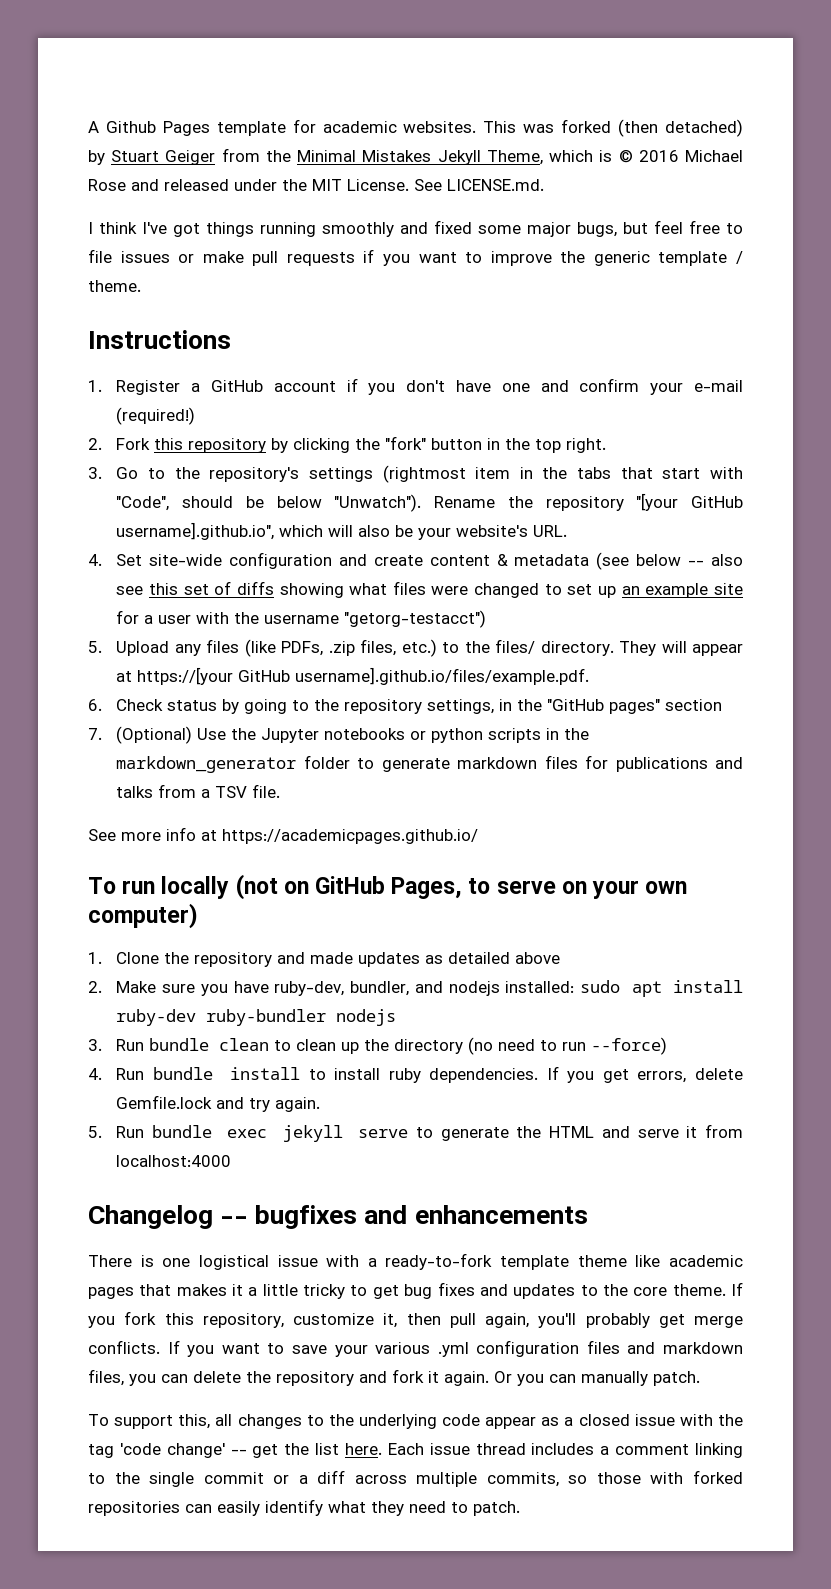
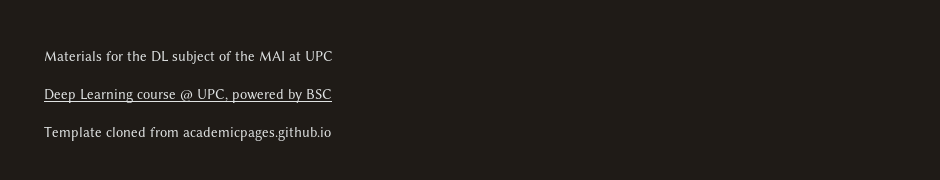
[88,119,743,137] [88,148,744,165] [88,179,544,191] [88,220,743,237] [88,249,743,266] [88,280,141,292] [88,330,231,349] [88,378,743,395] [116,407,196,425] [88,436,607,453] [88,465,744,483] [116,493,744,512] [116,522,568,540] [88,552,743,570] [116,581,744,598] [116,610,487,628] [88,639,743,657] [116,667,590,685] [88,699,723,714] [88,726,590,744] [116,755,743,773] [116,784,281,798] [88,827,478,844] [88,874,688,900] [88,903,198,929] [88,952,561,967] [88,980,743,997] [116,1009,397,1026] [88,1037,668,1055] [88,1066,743,1083] [116,1095,321,1112] [88,1124,743,1142] [116,1155,232,1167] [88,1205,588,1229] [88,1253,743,1270] [88,1282,744,1299] [88,1311,743,1328] [88,1340,743,1357] [88,1369,700,1386] [88,1414,743,1429] [88,1443,743,1458] [88,1470,744,1487] [88,1499,520,1516] A Github Pages template for academic websites. This was forked (then detached) by Stuart Geiger from the Minimal Mistakes Jekyll Theme, which is © 2016 Michael Rose and released under the MIT License. See LICENSE.md. // I think I've got things running smoothly and fixed some major bugs, but feel free to file issues or make pull requests if you want to improve the generic template / theme. // Instructions // 1. Register a GitHub account if you don't have one and confirm your e-mail (required!) // 2. Fork this repository by clicking the "fork" button in the top right. // 3. Go to the repository's settings (rightmost item in the tabs that start with "Code", should be below "Unwatch"). Rename the repository "[your GitHub username].github.io", which will also be your website's URL. // 4. Set site-wide configuration and create content & metadata (see below -- also see this set of diffs showing what files were changed to set up an example site for a user with the username "getorg-testacct") // 5. Upload any files (like PDFs, .zip files, etc.) to the files/ directory. They will appear at https://[your GitHub username].github.io/files/example.pdf. // 6. Check status by going to the repository settings, in the "GitHub pages" section // 7. (Optional) Use the Jupyter notebooks or python scripts in the markdown_generator folder to generate markdown files for publications and talks from a TSV file. // See more info at https://academicpages.github.io/ // To run locally (not on GitHub Pages, to serve on your own computer) // 1. Clone the repository and made updates as detailed above // 2. Make sure you have ruby-dev, bundler, and nodejs installed: sudo apt install ruby-dev ruby-bundler nodejs // 3. Run bundle clean to clean up the directory (no need to run --force) // 4. Run bundle install to install ruby dependencies. If you get errors, delete Gemfile.lock and try again. // 5. Run bundle exec jekyll serve to generate the HTML and serve it from localhost:4000 // Changelog -- bugfixes and enhancements // There is one logistical issue with a ready-to-fork template theme like academic pages that makes it a little tricky to get bug fixes and updates to the core theme. If you fork this repository, customize it, then pull again, you'll probably get merge conflicts. If you want to save your various .yml configuration files and markdown files, you can delete the repository and fork it again. Or you can manually patch. // To support this, all changes to the underlying code appear as a closed issue with the tag 'code change' -- get the list here. Each issue thread includes a comment linking to the single commit or a diff across multiple commits, so those with forked repositories can easily identify what they need to patch. -> [44,51,333,64] [44,89,332,103] [44,126,331,141] Materials for the DL subject of the MAI at UPC // Deep Learning course @ UPC, powered by BSC // Template cloned from academicpages.github.io

